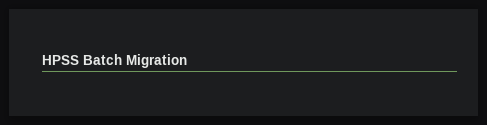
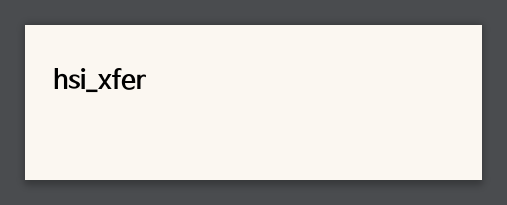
[42,54,187,68] HPSS Batch Migration -> [53,68,146,93] hsi_xfer

